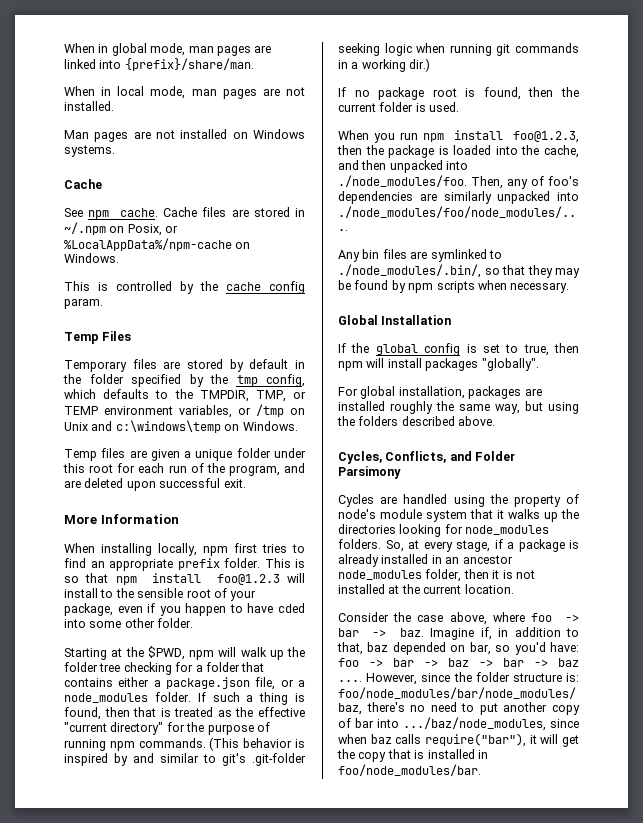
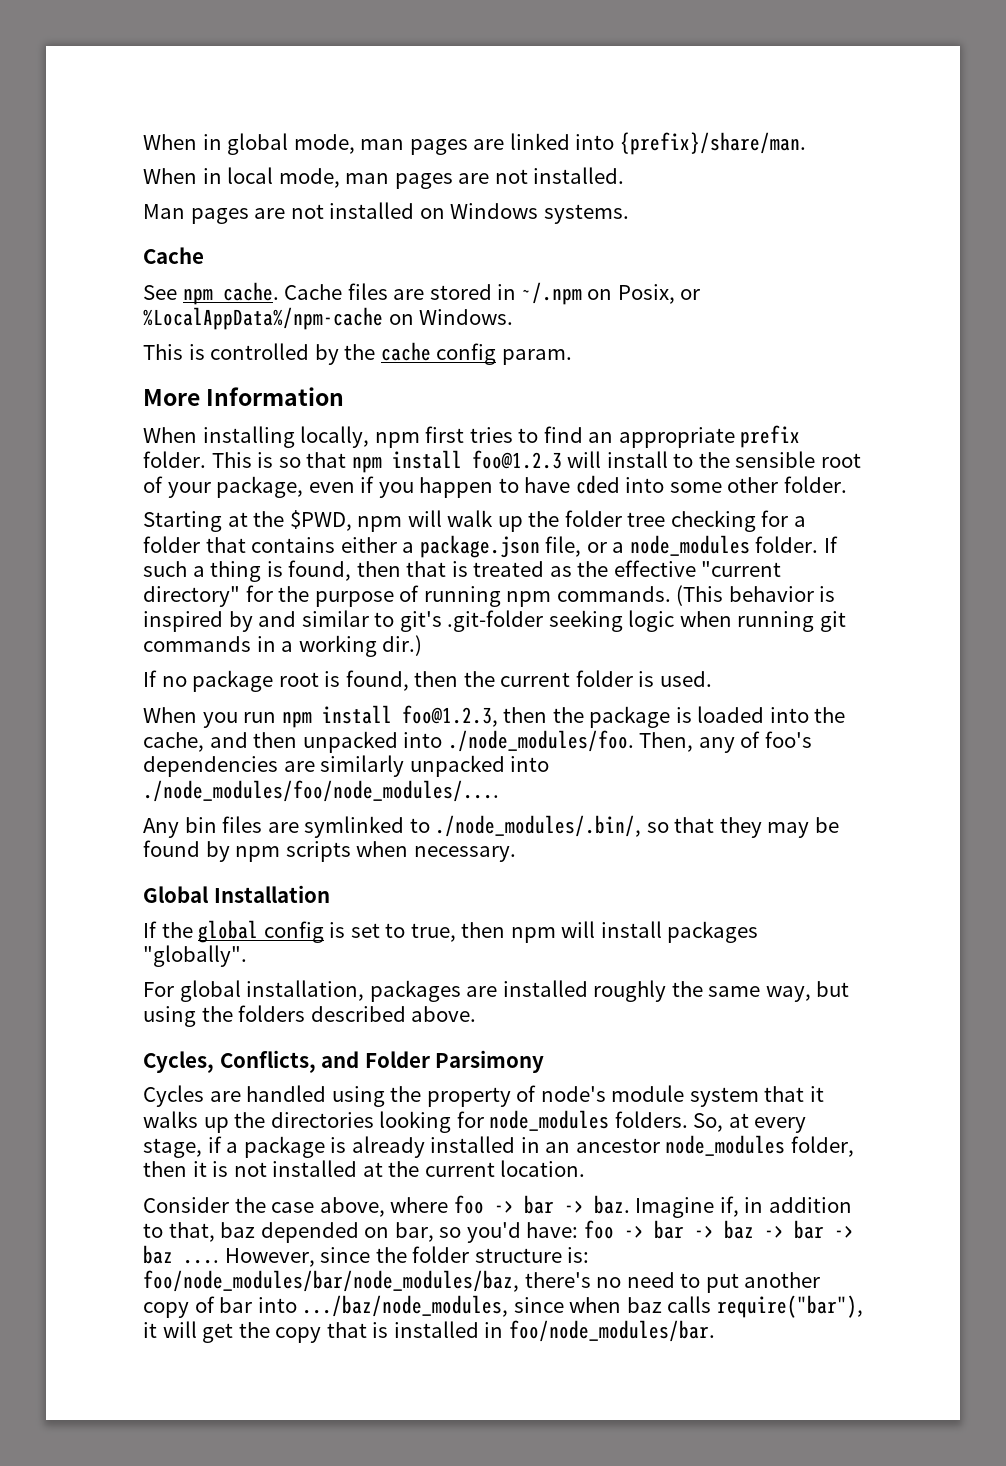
[64,331,132,344] [64,359,305,372] [63,374,305,387] [64,389,306,402] [64,404,305,418] [64,420,298,433] [64,448,306,461] [63,463,305,476] [64,478,246,491] // Temp Files // Temporary files are stored by default in the folder specified by the tmp config, which defaults to the TMPDIR, TMP, or TEMP environment variables, or /tmp on Unix and c:\windows\temp on Windows. // Temp files are given a unique folder under this root for each run of the program, and are deleted upon successful exit. -> (572, 357) none

